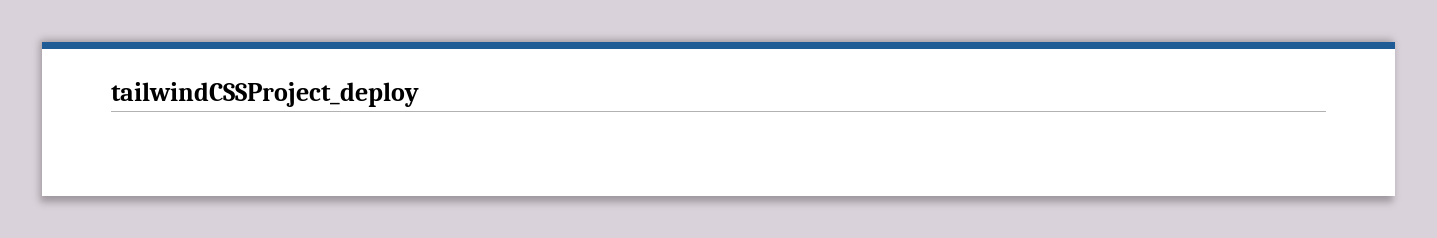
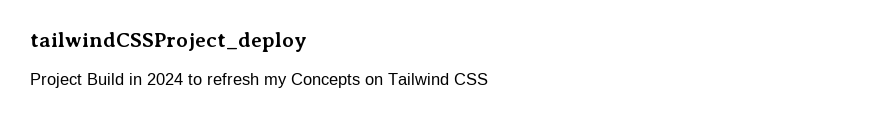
(419, 94) none -> [30,73,488,88] // Project Build in 2024 to refresh my Concepts on Tailwind CSS

